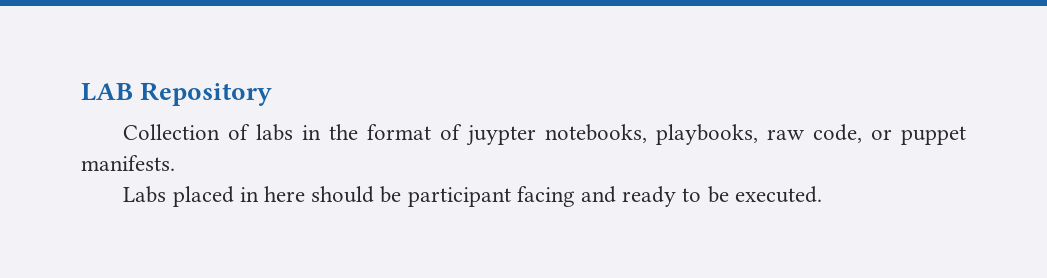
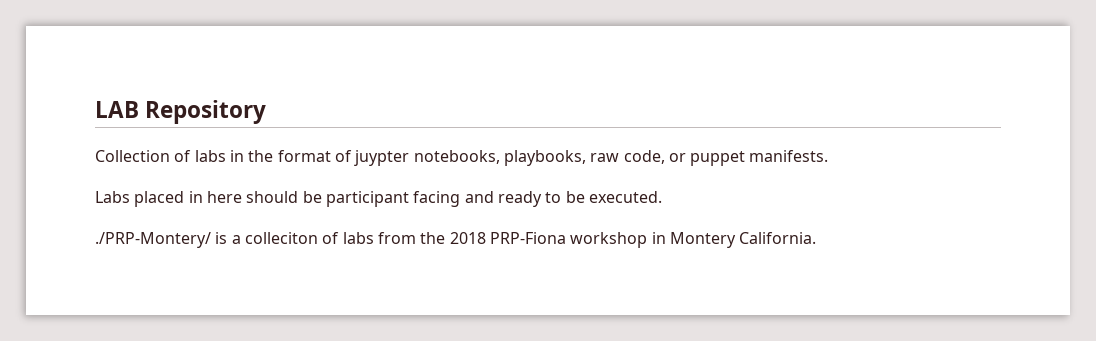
(822, 194) none -> [95,232,817,248] // ./PRP-Montery/ is a colleciton of labs from the 2018 PRP-Fiona workshop in Montery California.

